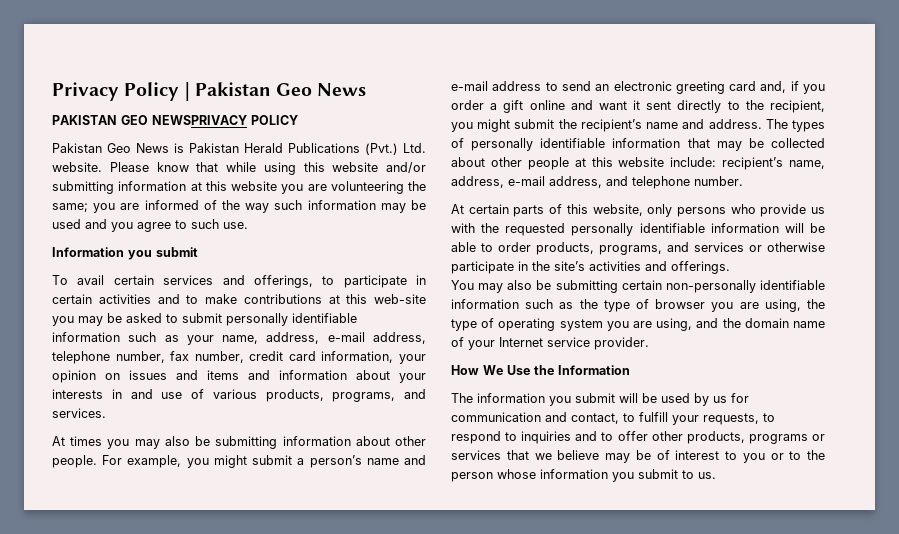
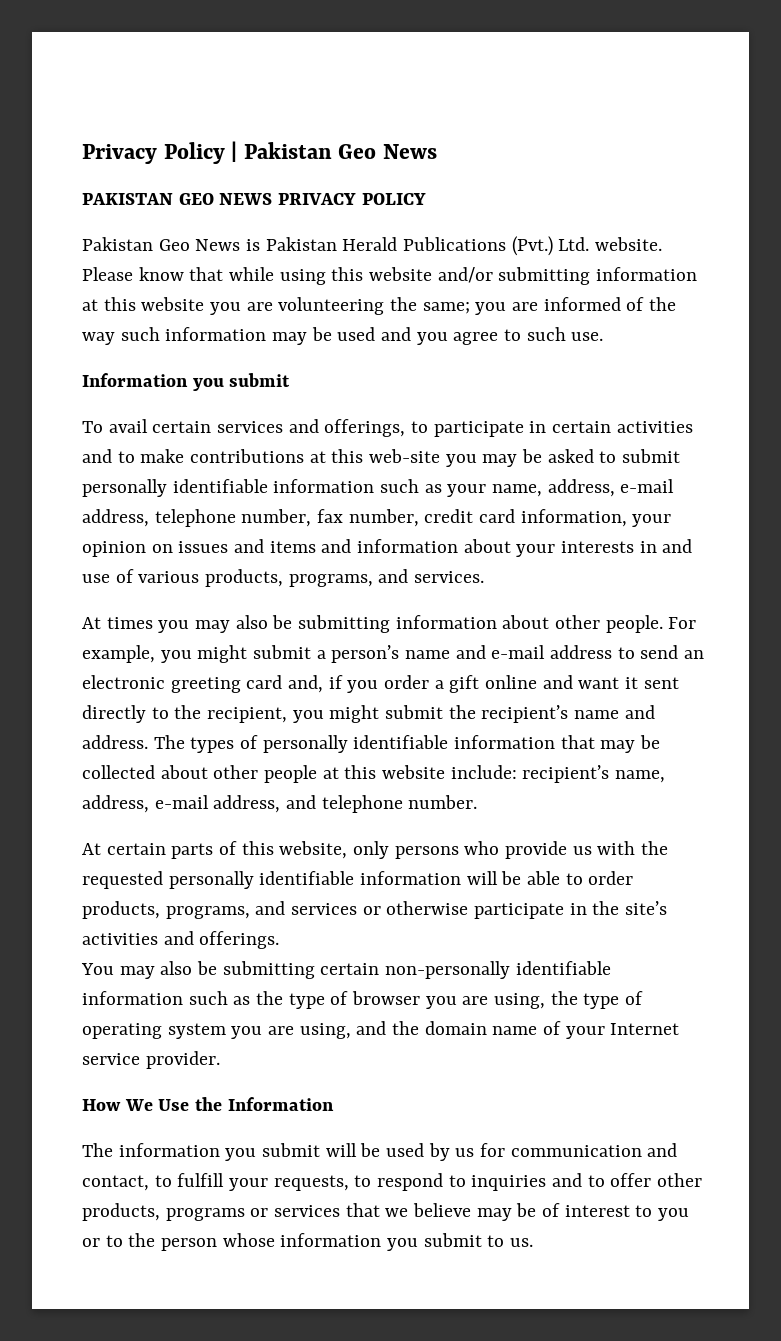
[152,115,247,125] NEWSPRIVACY -> [219,193,357,205] NEWS PRIVACY

